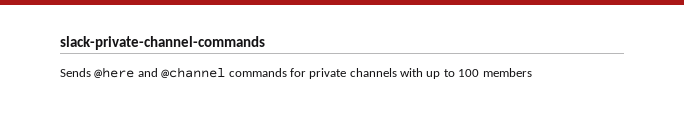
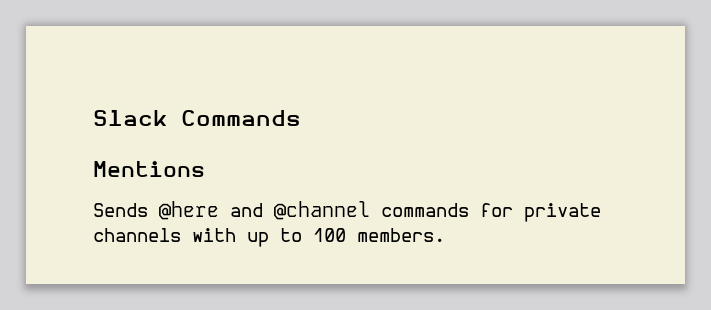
[60,36,265,50] slack-private-channel-commands -> [93,110,301,126] [93,161,205,177] Slack Commands // Mentions
[482,68,532,77] members -> [357,228,445,242] members.

